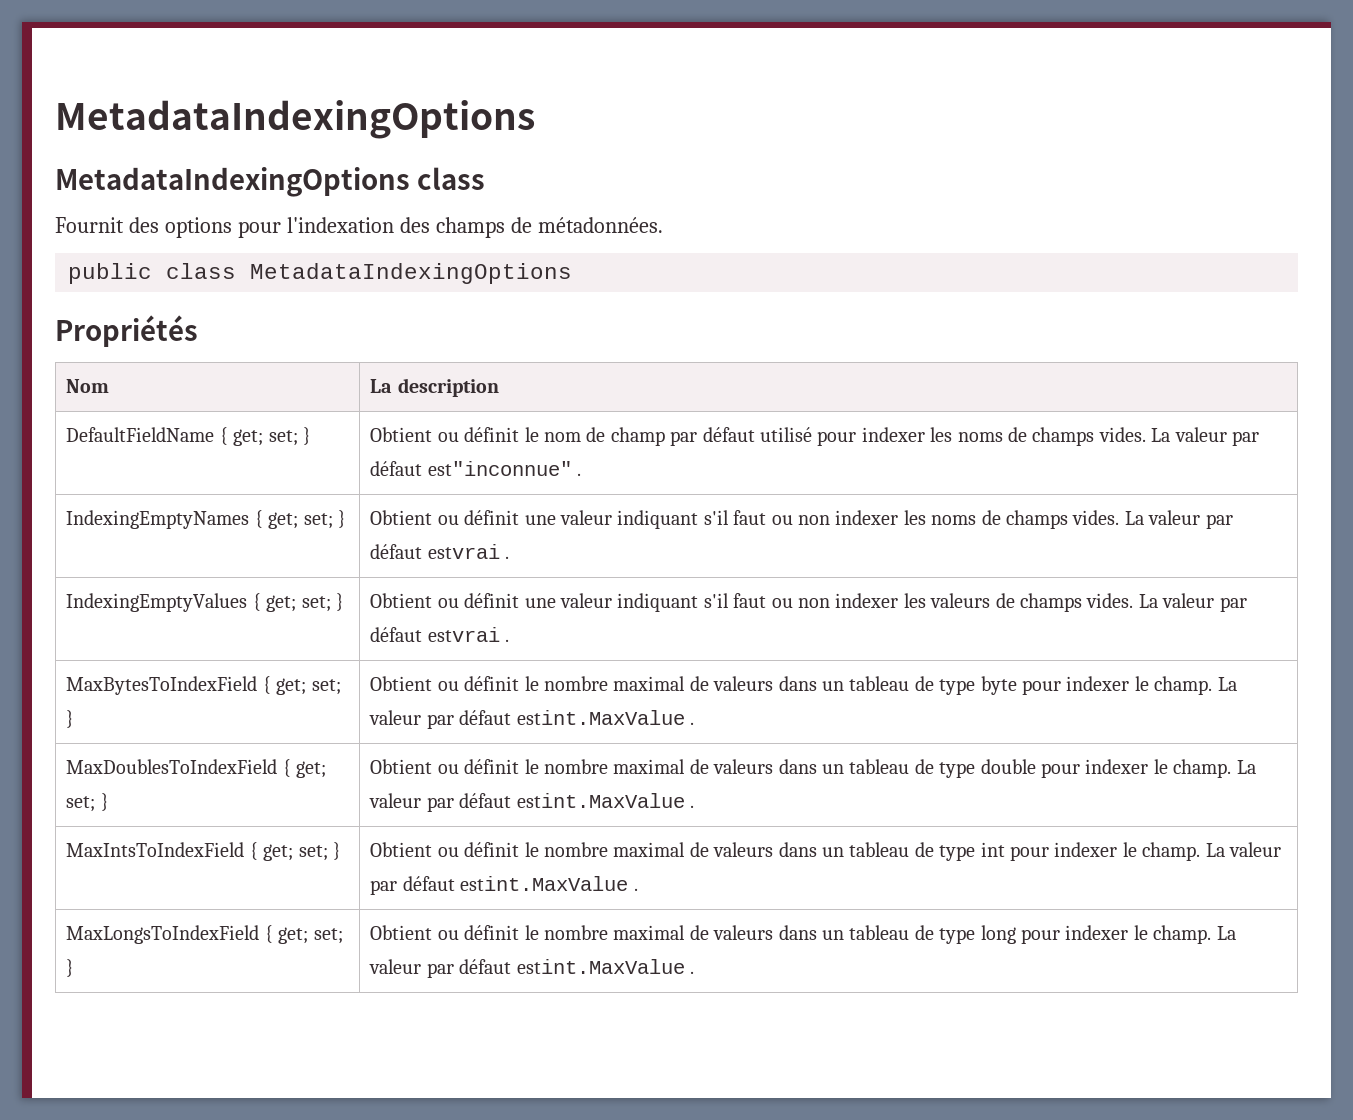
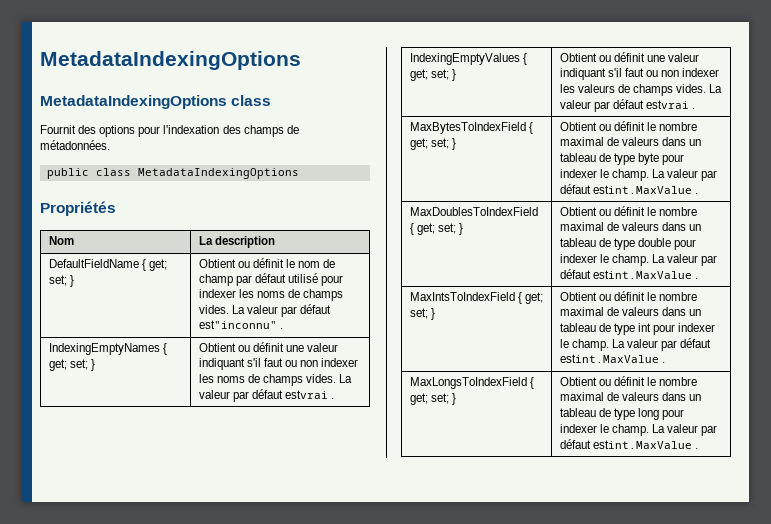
[427,461,572,476] est"inconnue" -> [198,320,277,329] est"inconnu"

